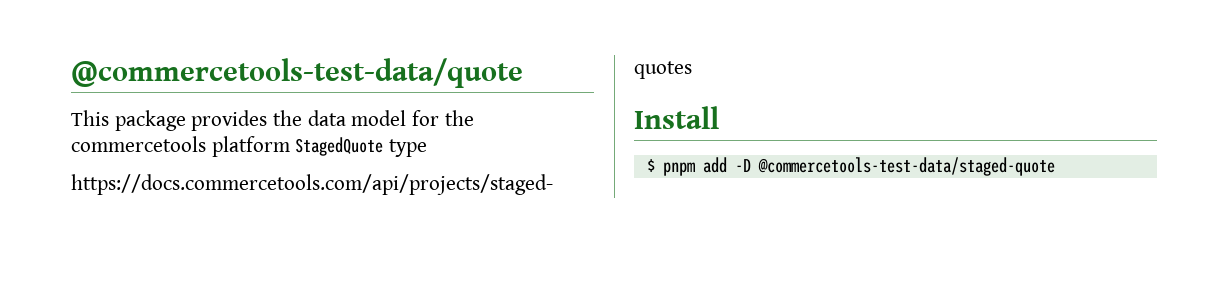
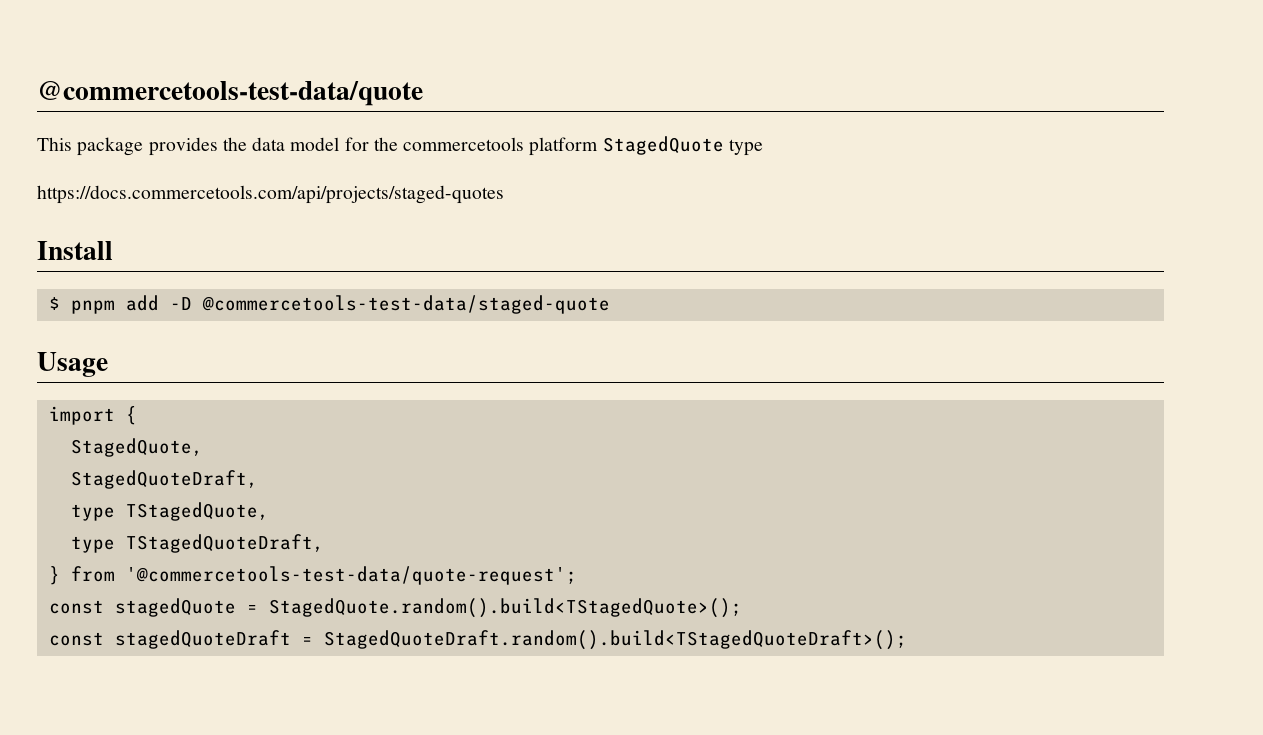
(1055, 166) none -> [37,352,108,377] [48,406,137,425] [70,438,203,457] [70,470,258,489] [70,502,269,521] [70,534,324,553] [48,566,577,585] [48,598,742,618] [48,630,907,650] // Usage // import { // StagedQuote, // StagedQuoteDraft, // type TStagedQuote, // type TStagedQuoteDraft, // } from '@commercetools-test-data/quote-request'; // const stagedQuote = StagedQuote.random().build<TStagedQuote>(); // const stagedQuoteDraft = StagedQuoteDraft.random().build<TStagedQuoteDraft>();

